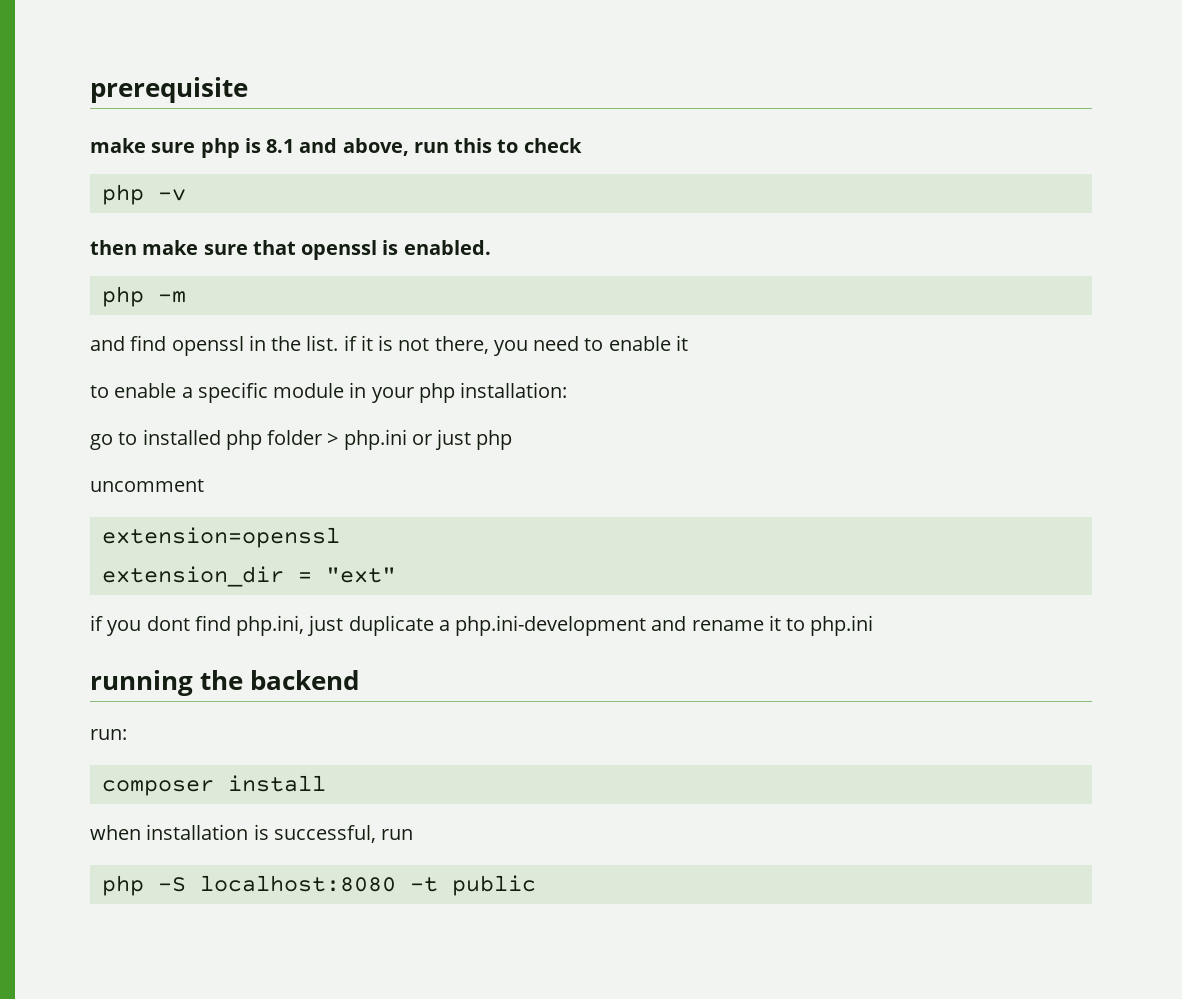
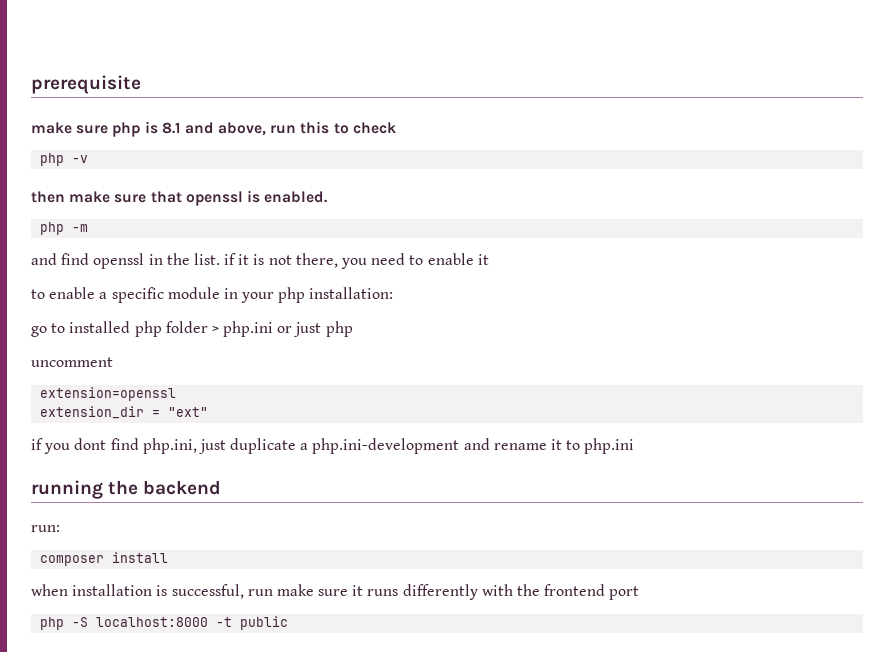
(414, 834) none -> [276,584,640,600] make sure it runs differently with the frontend port
[199,875,396,892] localhost:8080 -> [96,617,209,627] localhost:8000

